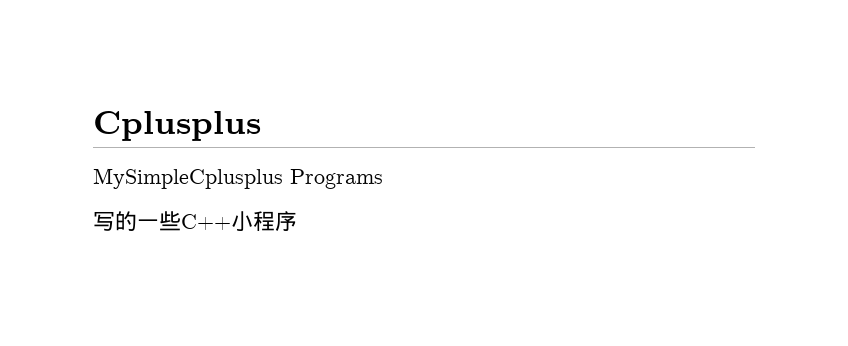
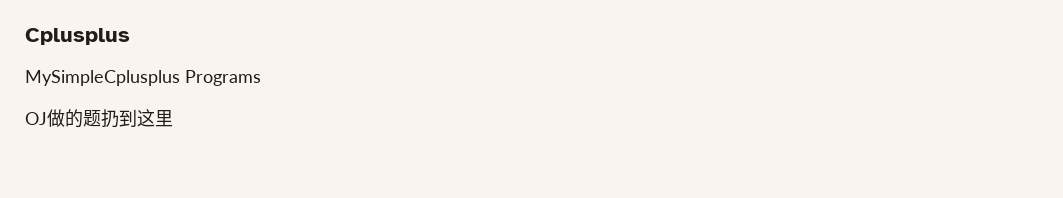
[93,211,297,231] 写的一些C++小程序 -> [25,109,173,128] OJ做的题扔到这里

